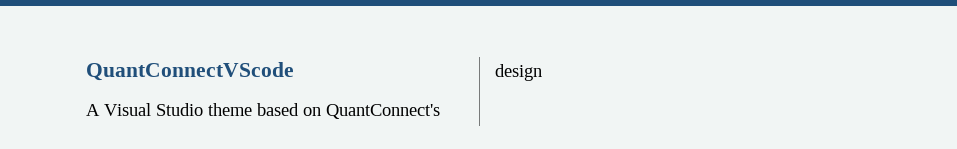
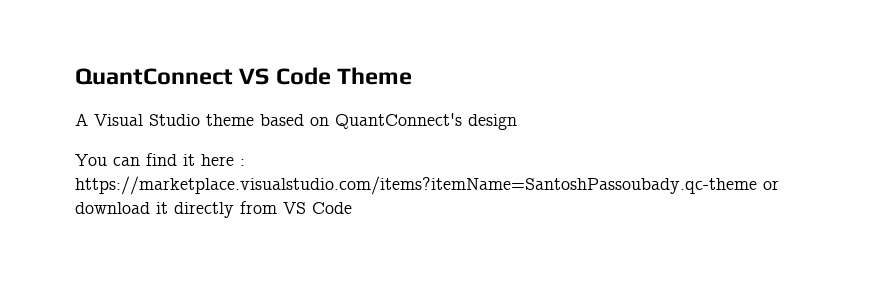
[86,62,294,81] QuantConnectVScode -> [75,67,413,85] QuantConnect VS Code Theme
(542, 72) none -> [75,153,245,166] [75,176,779,195] [75,201,352,218] // You can find it here : https://marketplace.visualstudio.com/items?itemName=SantoshPassoubady.qc-theme or download it directly from VS Code

